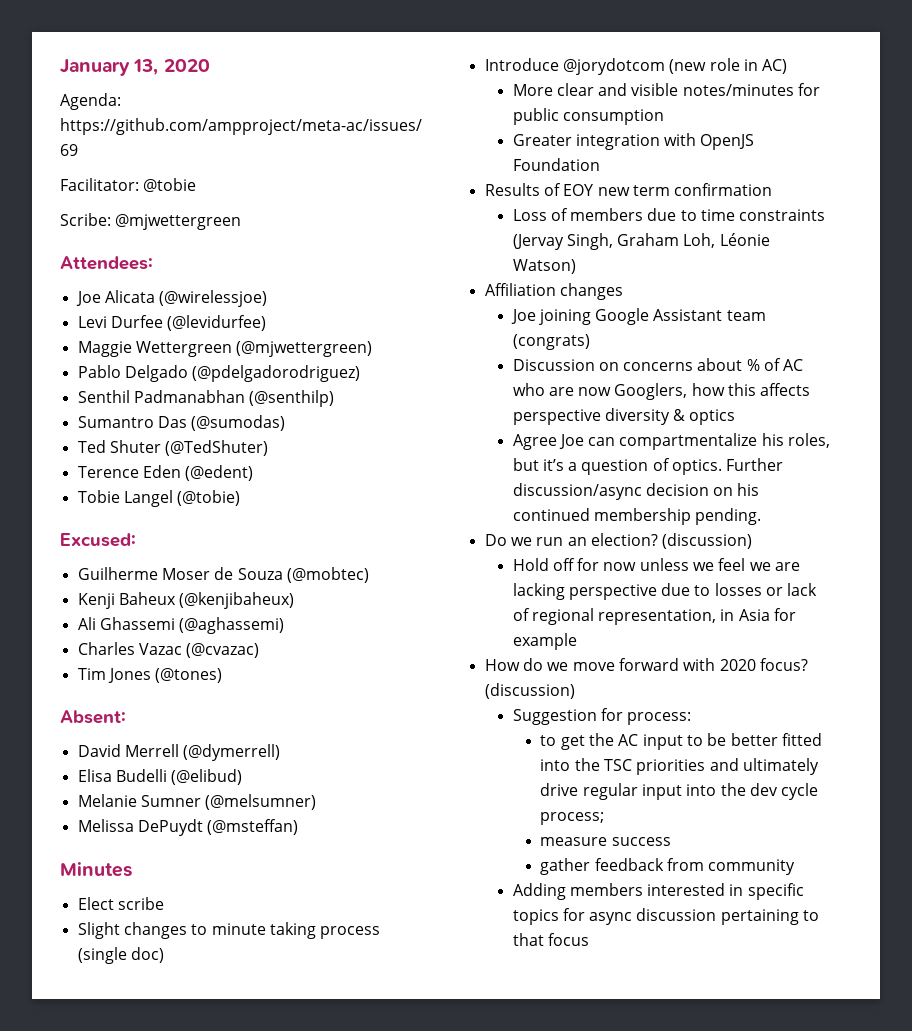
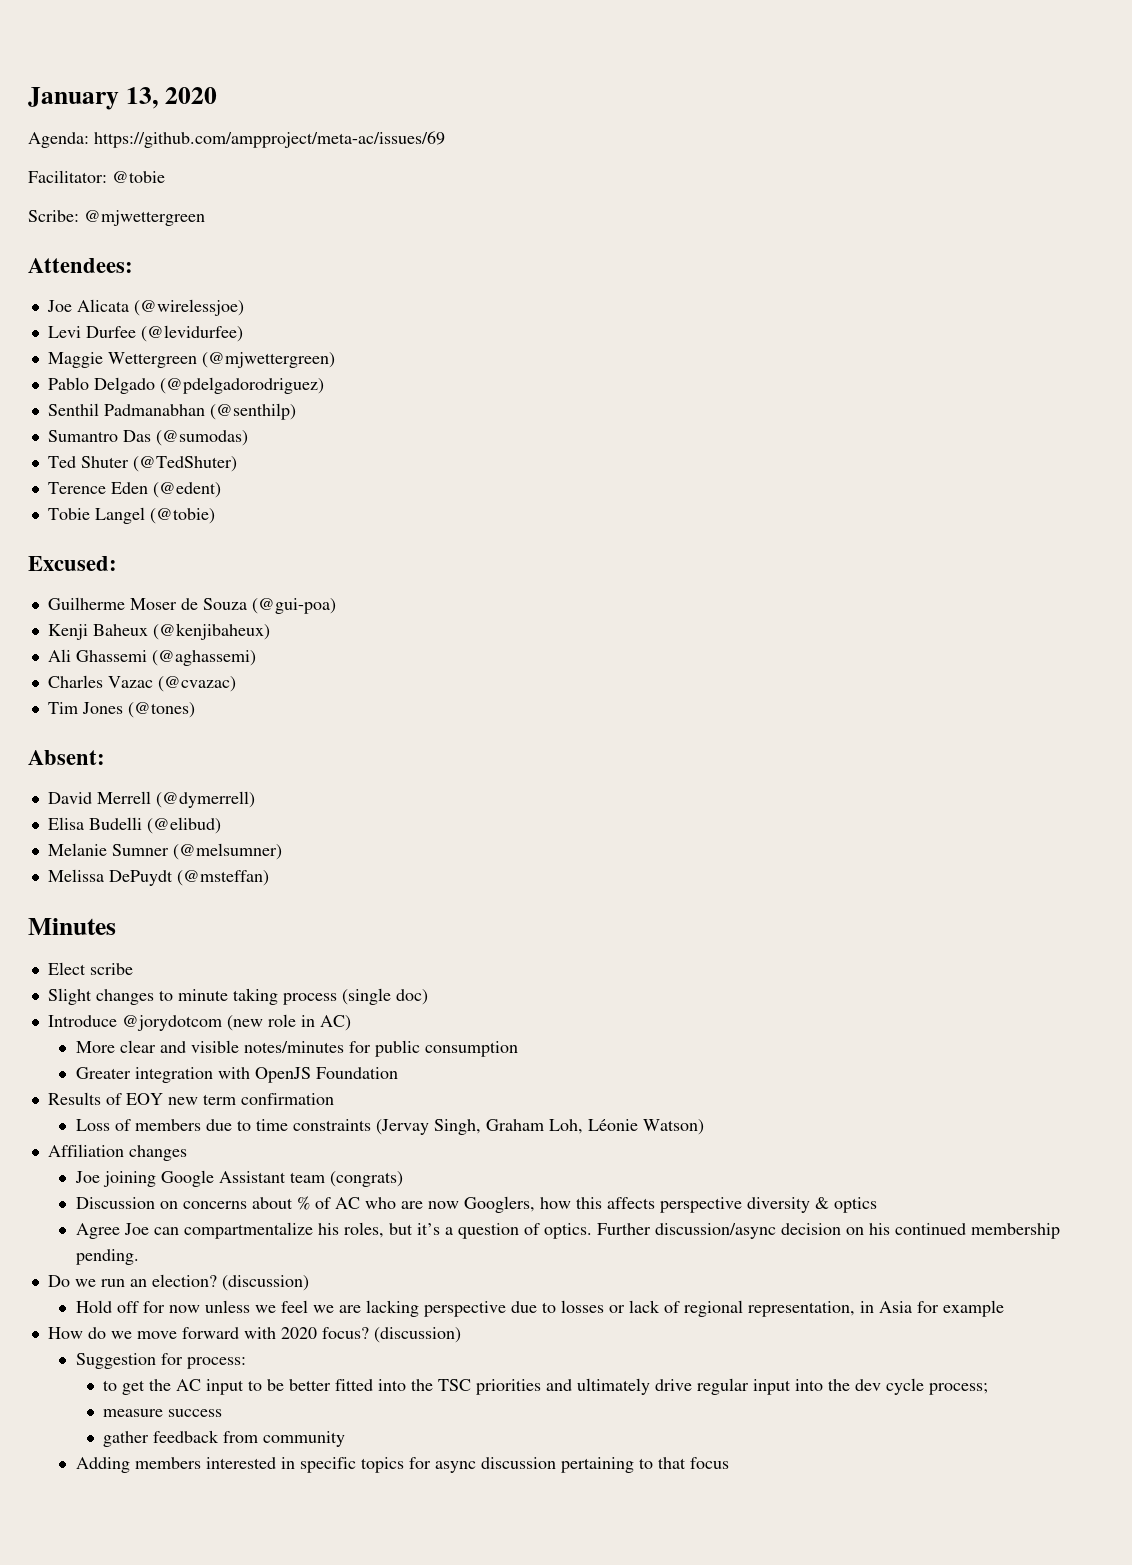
[286,567,369,583] (@mobtec) -> [251,598,336,614] (@gui-poa)

